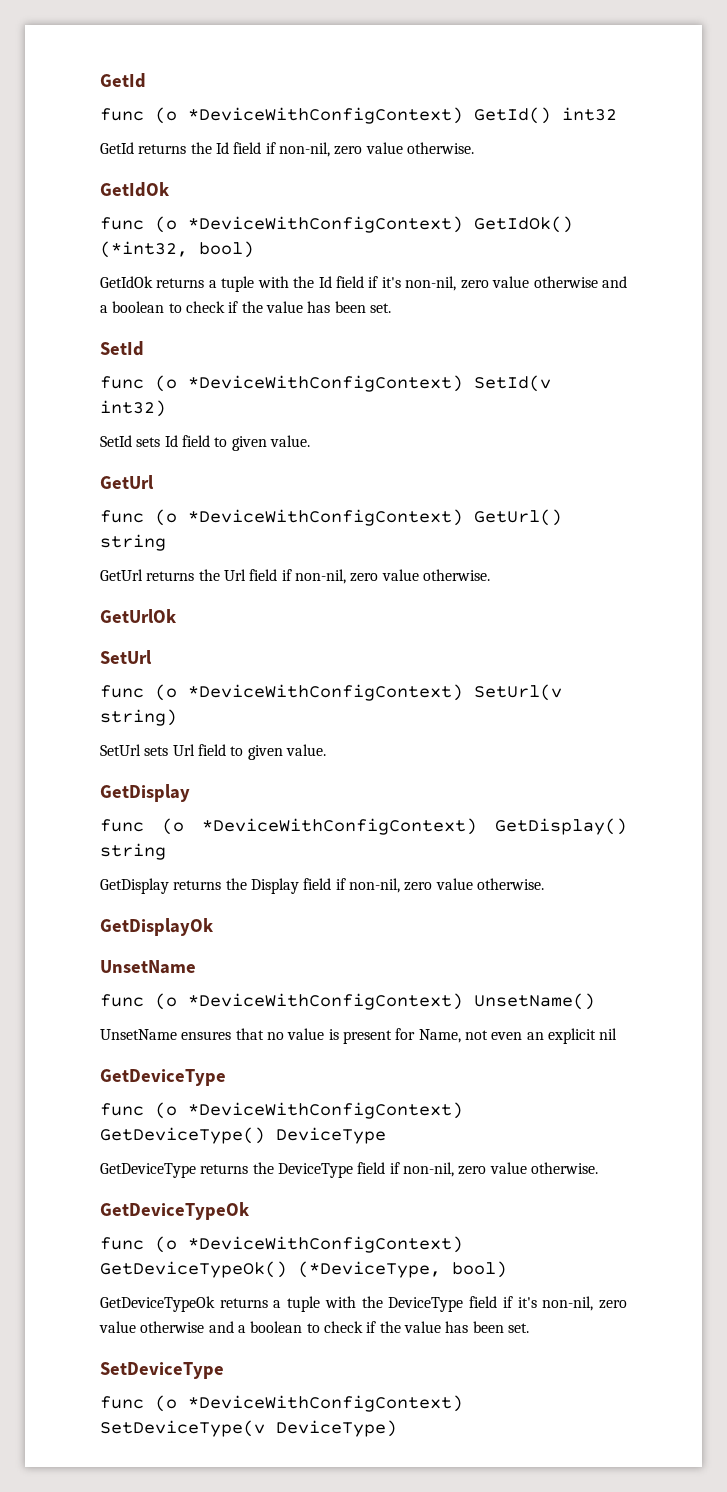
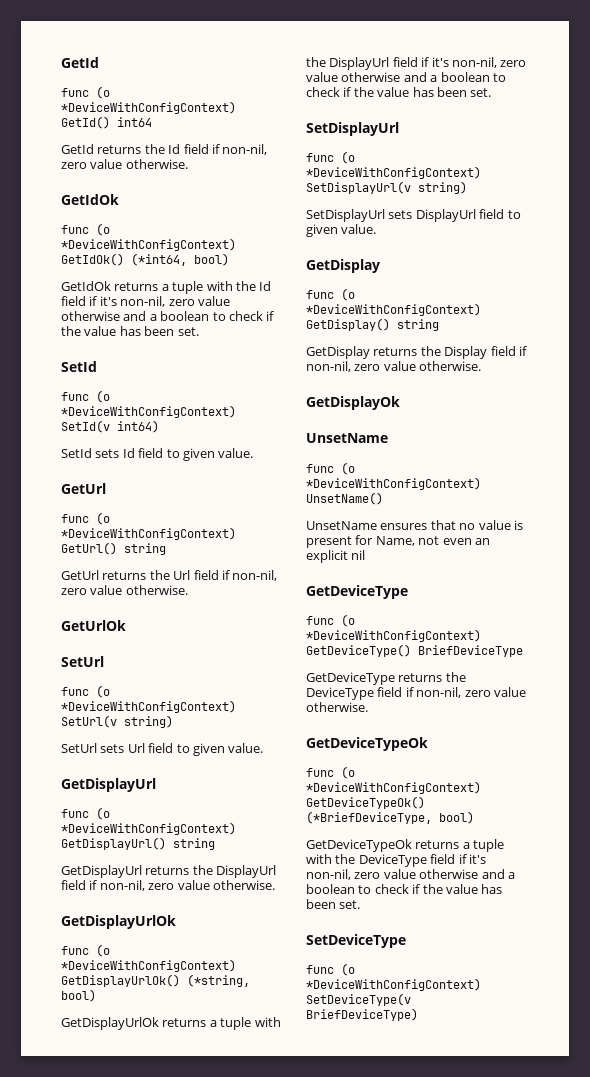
[562,107,617,121] int32 -> [117,117,152,127] int64
[100,241,188,258] (*int32, -> [131,253,187,266] (*int64,
[100,400,166,417] int32) -> [117,420,159,433] int64)
(326, 750) none -> [61,778,156,792] [61,807,110,820] [61,822,236,835] [61,837,215,850] [61,865,277,878] [61,880,275,891] [61,915,176,929] [61,944,110,957] [61,959,236,972] [61,974,250,987] [61,989,96,1002] [61,1017,281,1030] [306,57,527,70] [306,72,506,82] [306,87,492,97] [306,122,399,136] [306,151,355,164] [306,166,481,179] [306,181,467,194] [306,209,521,222] [306,224,377,237] // GetDisplayUrl // func (o *DeviceWithConfigContext) GetDisplayUrl() string // GetDisplayUrl returns the DisplayUrl field if non-nil, zero value otherwise. // GetDisplayUrlOk // func (o *DeviceWithConfigContext) GetDisplayUrlOk() (*string, bool) // GetDisplayUrlOk returns a tuple with the DisplayUrl field if it's non-nil, zero value otherwise and a boolean to check if the value has been set. // SetDisplayUrl // func (o *DeviceWithConfigContext) SetDisplayUrl(v string) // SetDisplayUrl sets DisplayUrl field to given value.
[276,1127,386,1144] DeviceType -> [418,645,523,657] BriefDeviceType
[298,1261,441,1278] (*DeviceType, -> [306,811,432,824] (*BriefDeviceType,
[276,1420,397,1437] DeviceType) -> [306,1008,418,1021] BriefDeviceType)

